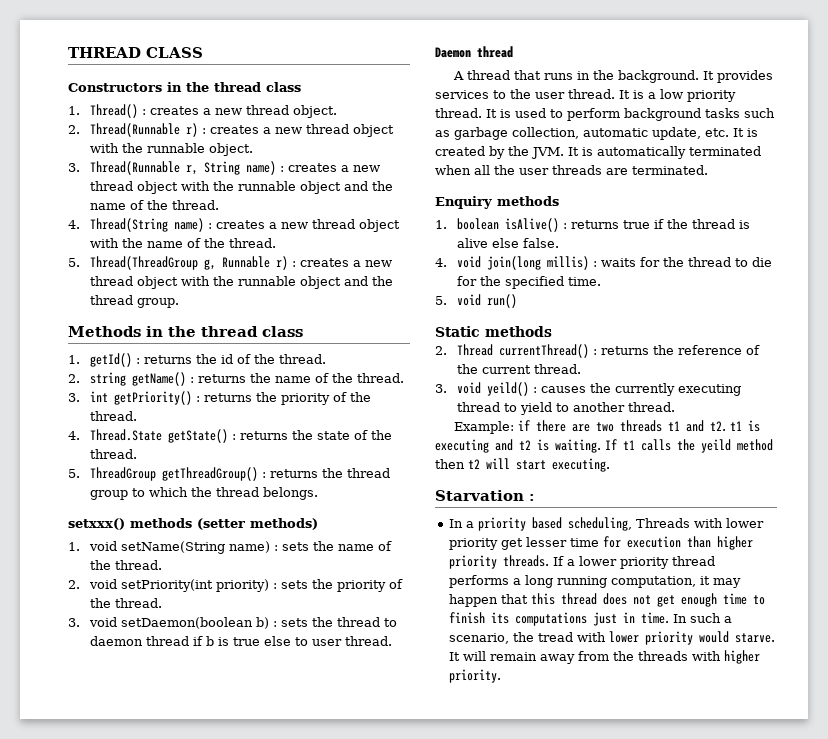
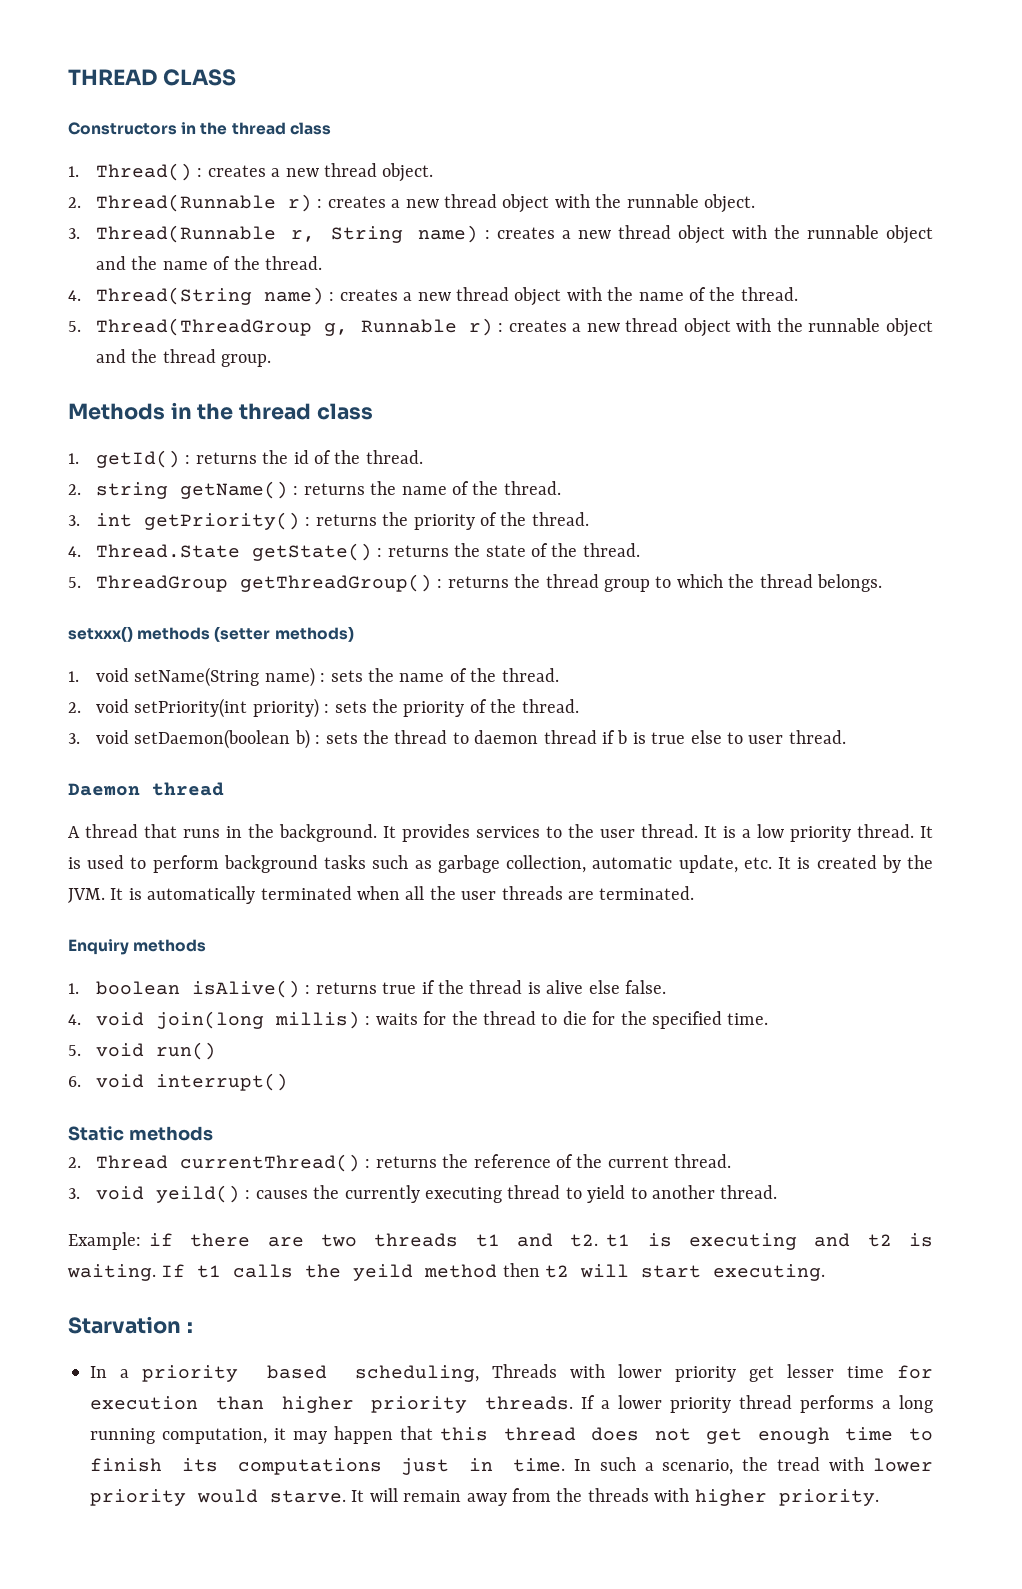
(518, 301) none -> [68,1073,288,1091] // 6. void interrupt()

